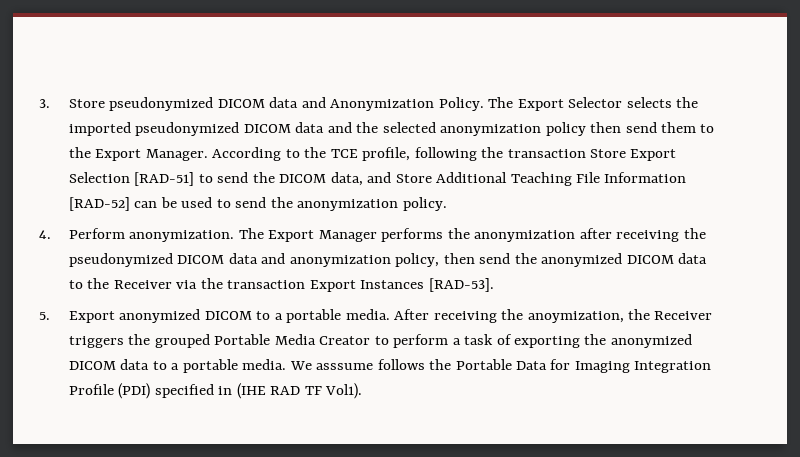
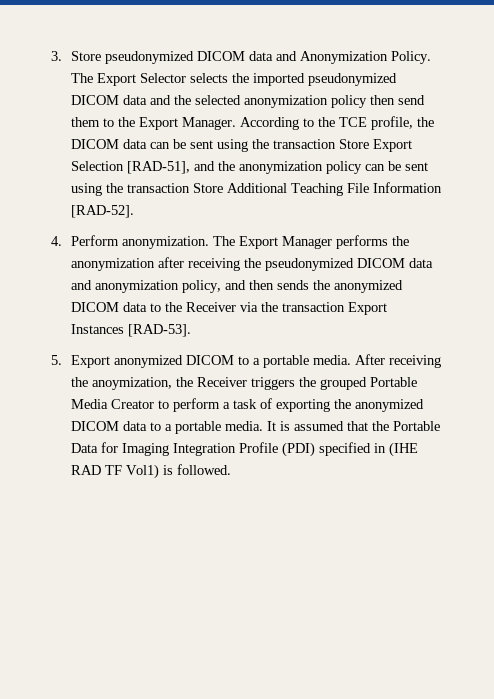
[414,147,477,161] following -> [417,117,435,127] [71,139,249,152] the DICOM data can be sent using
[134,172,392,186] [RAD-51] to send the DICOM data, and -> [127,161,429,174] [71,183,191,196] [RAD-51], and the anonymization policy can be sent using the transaction
[69,197,447,211] [RAD-52] can be used to send the anonymization policy. -> [71,205,135,218] [RAD-52].
[443,253,511,264] then send -> [225,280,310,290] and then sends
[289,359,425,370] We asssume follows -> [267,421,369,431] It is assumed that
[325,383,363,399] Vol1). -> [126,464,232,479] Vol1) is followed.

